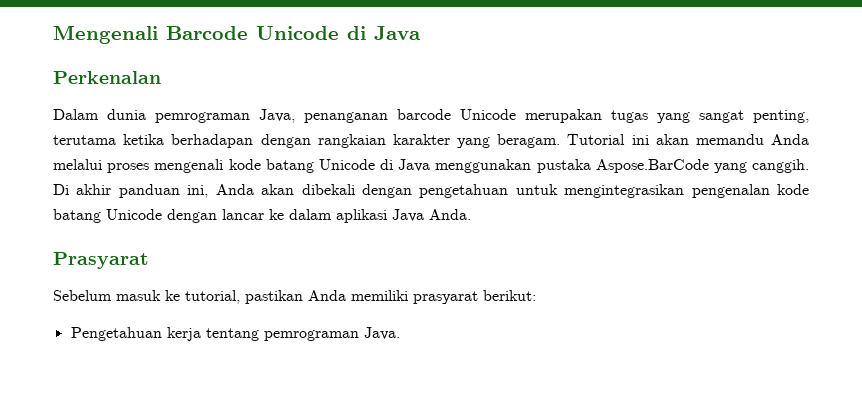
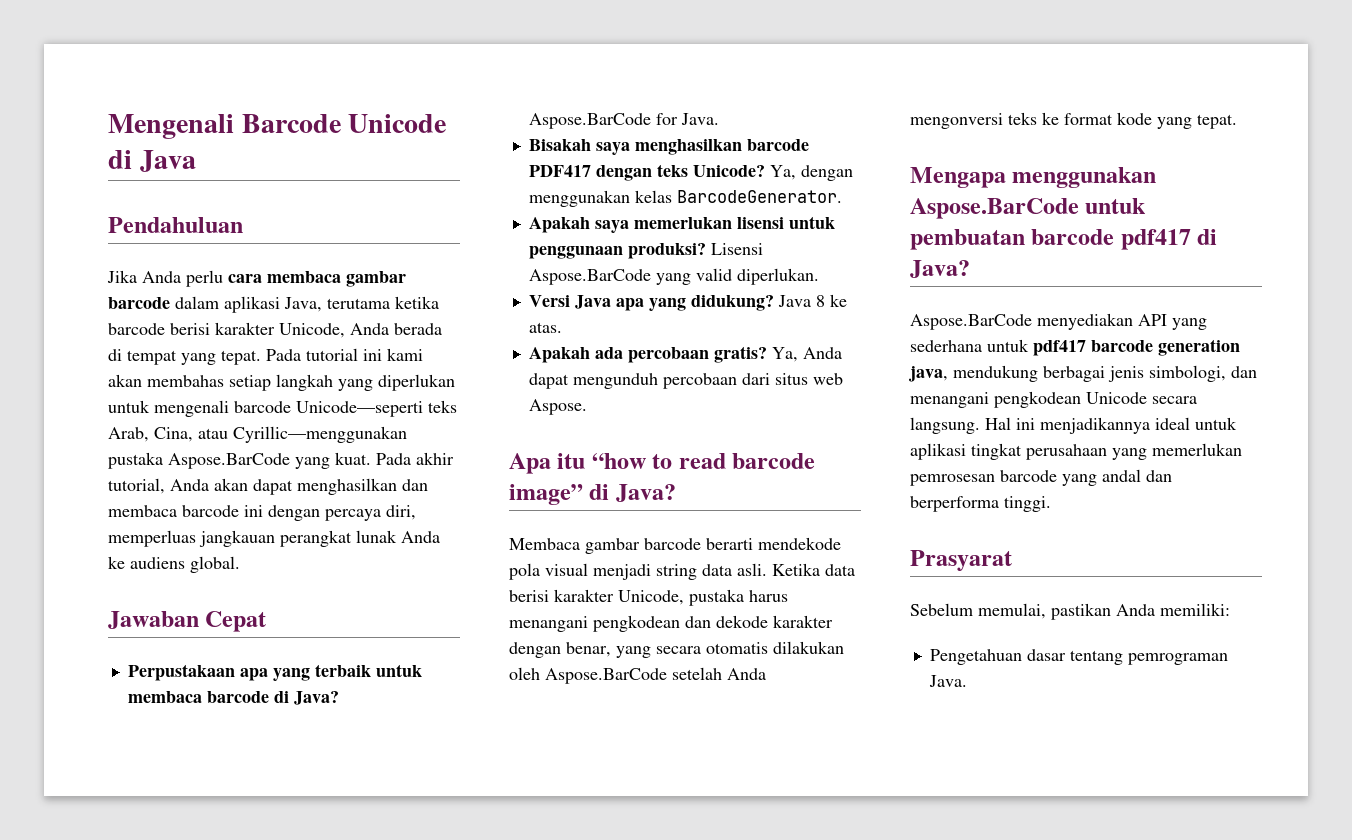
[53,71,161,84] [53,109,809,123] [53,134,809,148] [53,159,809,173] [53,184,809,198] [53,209,471,223] [53,252,149,269] [53,290,536,304] Perkenalan // Dalam dunia pemrograman Java, penanganan barcode Unicode merupakan tugas yang sangat penting, terutama ketika berhadapan dengan rangkaian karakter yang beragam. Tutorial ini akan memandu Anda melalui proses mengenali kode batang Unicode di Java menggunakan pustaka Aspose.BarCode yang canggih. Di akhir panduan ini, Anda akan dibekali dengan pengetahuan untuk mengintegrasikan pengenalan kode batang Unicode dengan lancar ke dalam aplikasi Java Anda. // Prasyarat // Sebelum masuk ke tutorial, pastikan Anda memiliki prasyarat berikut: -> [108,217,243,233] [107,270,406,287] [108,296,439,313] [108,322,442,338] [108,348,423,365] [108,374,455,391] [108,400,457,417] [108,426,407,443] [108,452,454,469] [108,478,428,495] [108,505,416,521] [108,530,440,547] [108,556,240,573] [108,611,267,632] [127,664,422,681] [127,691,339,705] [528,113,719,129] [528,139,809,155] [528,164,853,181] [528,190,842,207] [528,216,835,233] [528,243,763,259] [528,268,819,285] [528,294,847,311] [528,322,562,333] [528,346,842,363] [528,373,843,389] [528,399,587,415] [509,453,816,474] [509,484,676,505] [509,537,841,554] [509,563,855,580] [509,589,788,606] [509,615,833,632] [509,641,844,658] [509,667,766,684] [910,112,1237,129] [910,167,1157,188] [910,198,1147,219] [910,229,1218,250] [910,260,970,278] [910,313,1207,330] [910,339,1240,356] [908,365,1257,382] [910,391,1197,408] [910,417,1237,434] [910,443,1242,460] [910,469,1172,486] [910,496,1051,512] [910,550,1012,571] [910,603,1230,620] Pendahuluan // Jika Anda perlu cara membaca gambar barcode dalam aplikasi Java, terutama ketika barcode berisi karakter Unicode, Anda berada di tempat yang tepat. Pada tutorial ini kami akan membahas setiap langkah yang diperlukan untuk mengenali barcode Unicode—seperti teks Arab, Cina, atau Cyrillic—menggunakan pustaka Aspose.BarCode yang kuat. Pada akhir tutorial, Anda akan dapat menghasilkan dan membaca barcode ini dengan percaya diri, memperluas jangkauan perangkat lunak Anda ke audiens global. // Jawaban Cepat // Perpustakaan apa yang terbaik untuk membaca barcode di Java? Aspose.BarCode for Java. // Bisakah saya menghasilkan barcode PDF417 dengan teks Unicode? Ya, dengan menggunakan kelas BarcodeGenerator. // Apakah saya memerlukan lisensi untuk penggunaan produksi? Lisensi Aspose.BarCode yang valid diperlukan. // Versi Java apa yang didukung? Java 8 ke atas. // Apakah ada percobaan gratis? Ya, Anda dapat mengunduh percobaan dari situs web Aspose. // Apa itu “how to read barcode image” di Java? // Membaca gambar barcode berarti mendekode pola visual menjadi string data asli. Ketika data berisi karakter Unicode, pustaka harus menangani pengkodean dan dekode karakter dengan benar, yang secara otomatis dilakukan oleh Aspose.BarCode setelah Anda mengonversi teks ke format kode yang tepat. // Mengapa menggunakan Aspose.BarCode untuk pembuatan barcode pdf417 di Java? // Aspose.BarCode menyediakan API yang sederhana untuk pdf417 barcode generation java, mendukung berbagai jenis simbologi, dan menangani pengkodean Unicode secara langsung. Hal ini menjadikannya ideal untuk aplikasi tingkat perusahaan yang memerlukan pemrosesan barcode yang andal dan berperforma tinggi. // Prasyarat // Sebelum memulai, pastikan Anda memiliki:
[166,327,201,341] kerja -> [1026,649,1066,661] dasar

